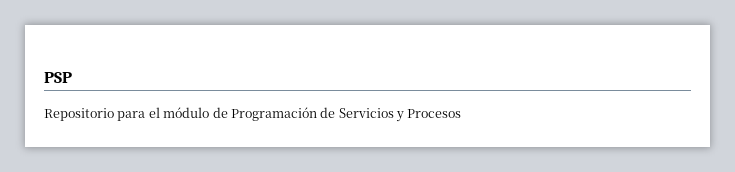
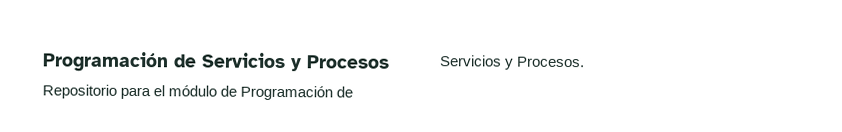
[44,72,72,83] PSP -> [42,51,390,73] Programación de Servicios y Procesos
[407,109,462,118] Procesos -> [516,56,586,68] Procesos.

